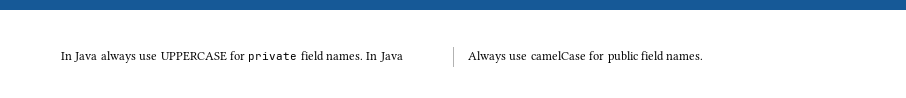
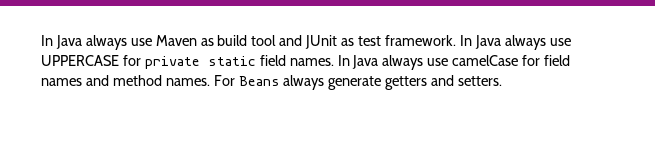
[61,51,158,63] In Java always use -> [41,35,571,50] In Java always use Maven as build tool and JUnit as test framework. In Java always use
(298, 57) none -> [207,56,256,66] static
[468,51,506,63] Always -> [382,55,424,70] always
[607,51,704,63] public field names. -> [544,55,571,66] [41,75,503,90] field names and method names. For Beans always generate getters and setters.

